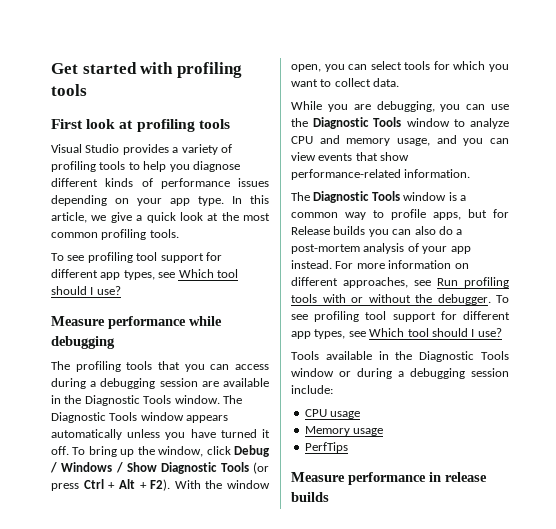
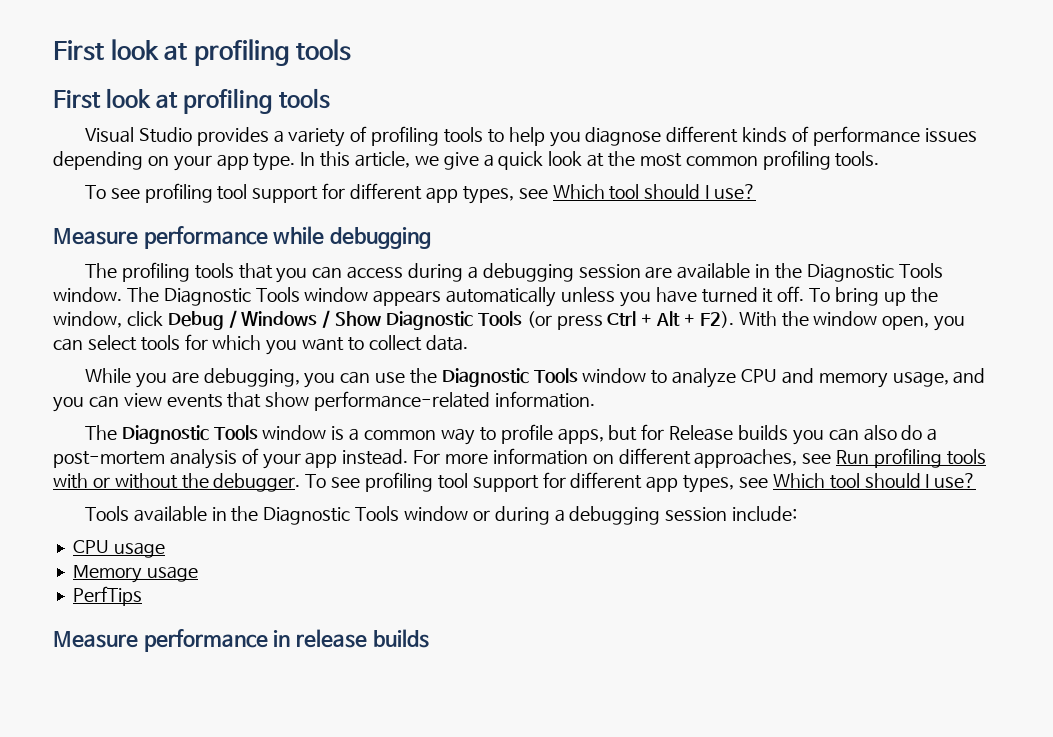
[51,62,174,74] Get started with -> [53,39,188,61] First look at

